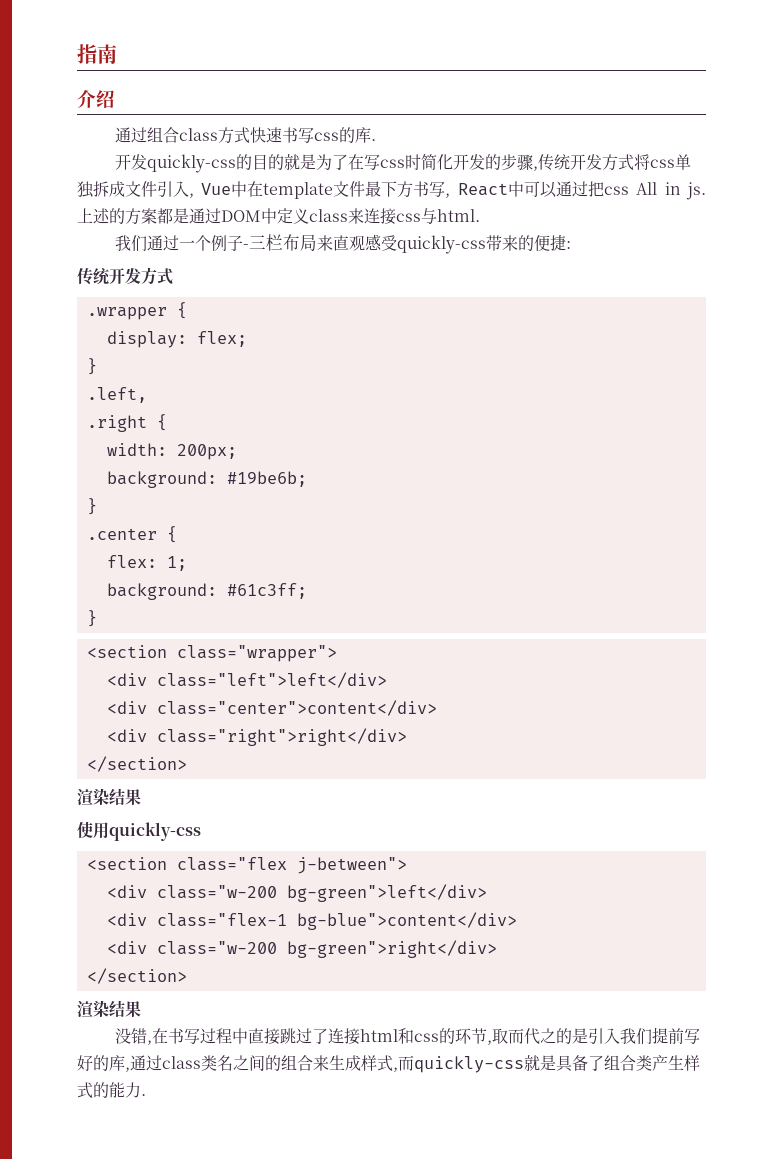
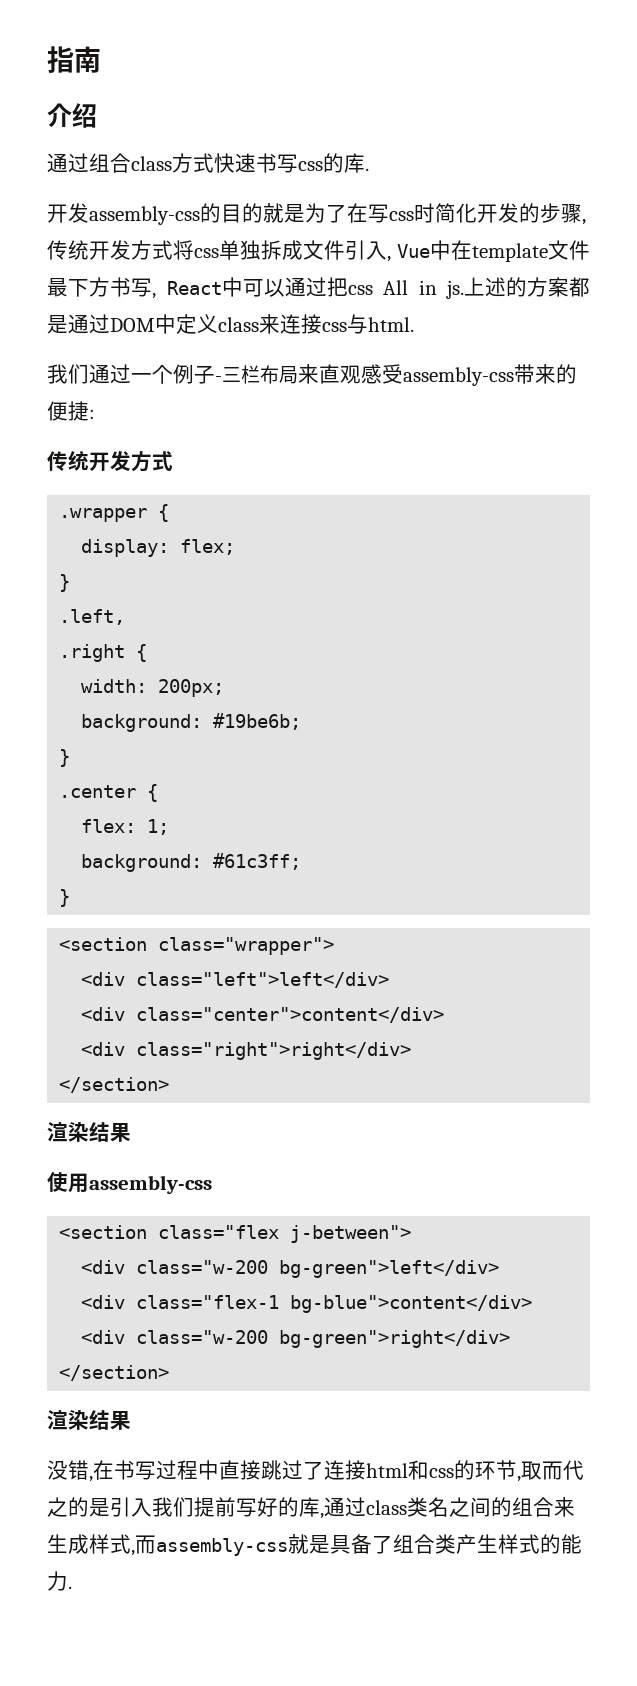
[147,154,237,173] quickly-css -> [89,206,200,225] assembly-css
[397,235,487,254] quickly-css -> [403,367,514,386] assembly-css
[109,822,201,841] quickly-css -> [89,1175,212,1194] assembly-css
[414,1056,524,1073] quickly-css -> [156,1538,288,1556] assembly-css

